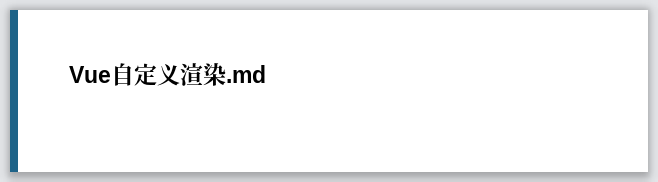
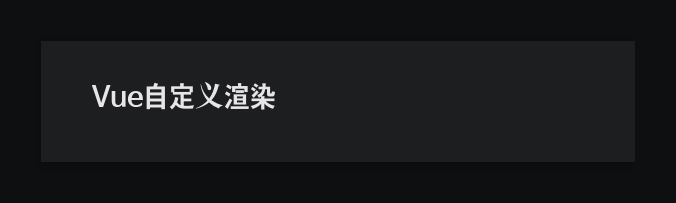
[226,65,266,83] .md -> (276, 96) none

